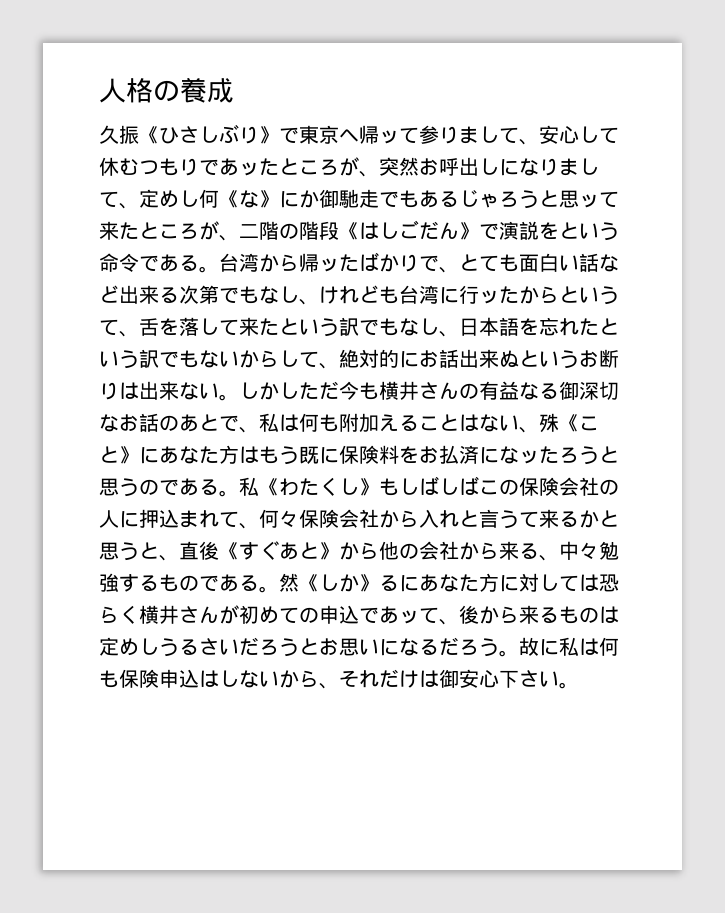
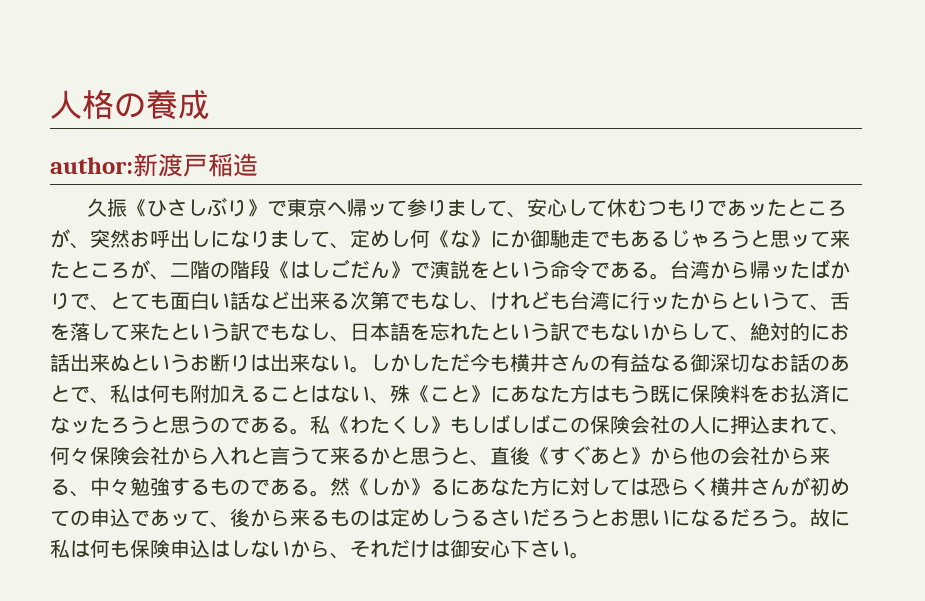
(234, 90) none -> [50,153,258,177] // author:新渡戸稲造

